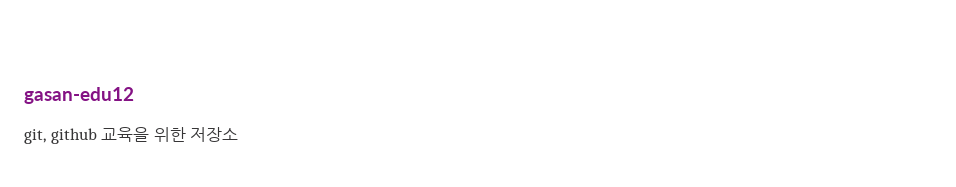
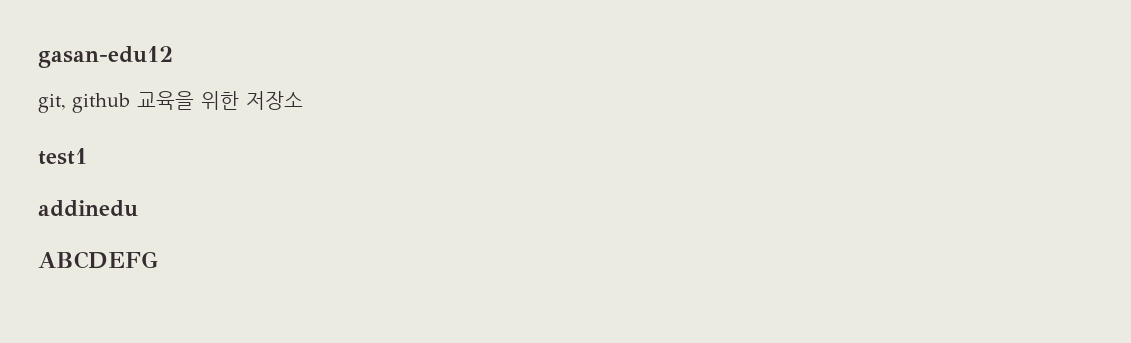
(239, 134) none -> [38,148,87,165] [38,200,138,217] [38,251,158,269] // test1 // addinedu // ABCDEFG

